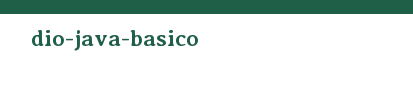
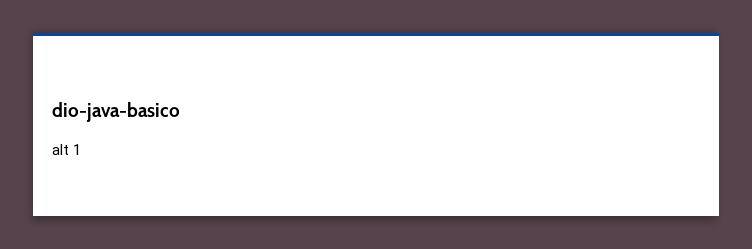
(199, 40) none -> [52,144,82,155] // alt 1

